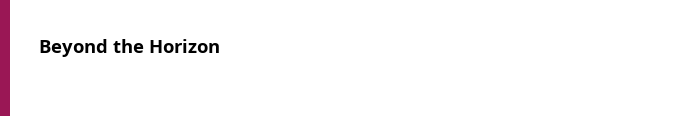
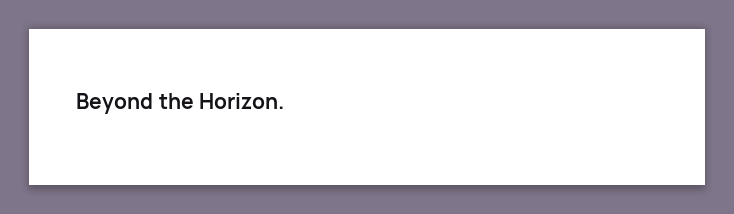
[149,39,220,53] Horizon -> [199,93,285,109] Horizon.

